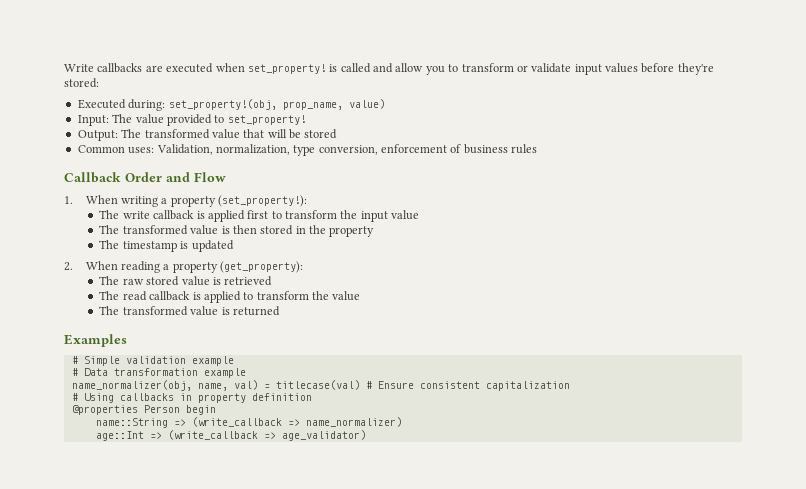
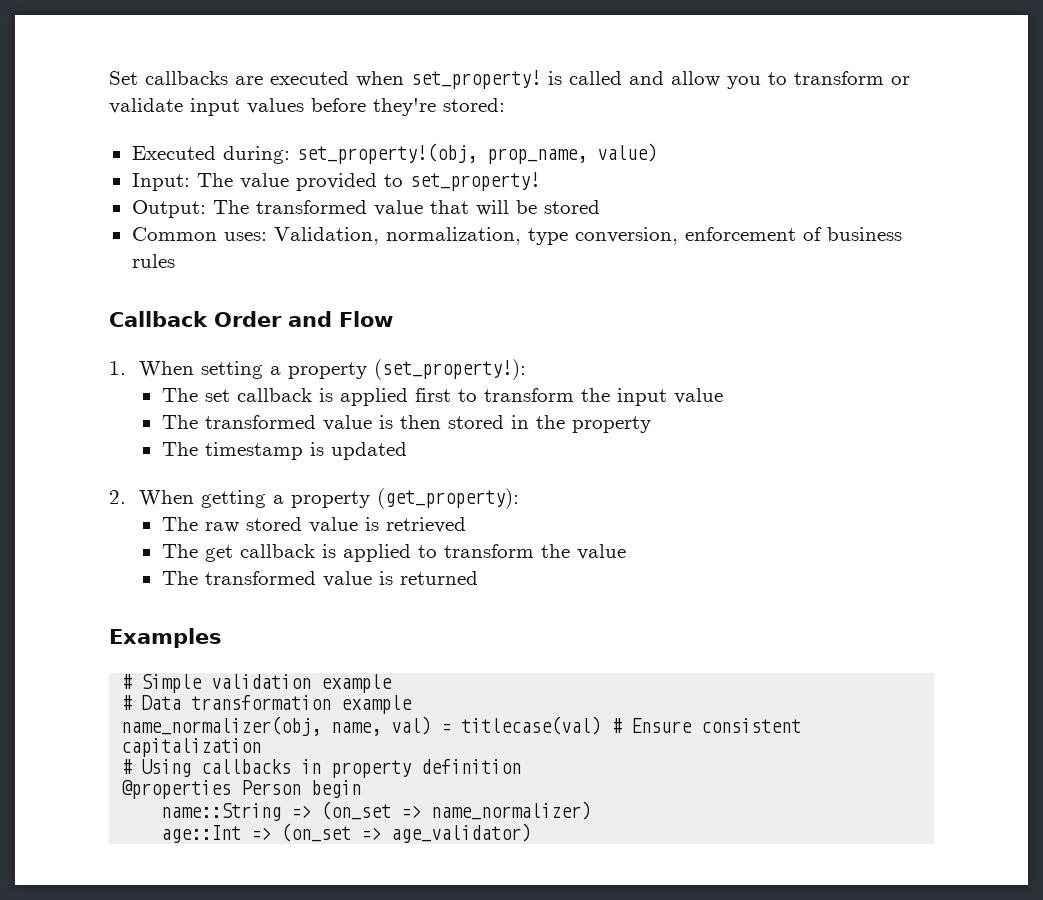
[64,64,94,72] Write -> [109,71,138,85] Set
[121,196,159,207] writing -> [201,361,264,379] setting
[122,211,150,219] write -> [204,389,230,402] set
[121,261,161,273] reading -> [201,490,267,508] getting
[122,291,147,301] read -> [204,545,233,562] get
[191,417,282,427] (write_callback -> [321,801,392,820] (on_set
[167,430,258,440] (write_callback -> [281,823,352,842] (on_set

